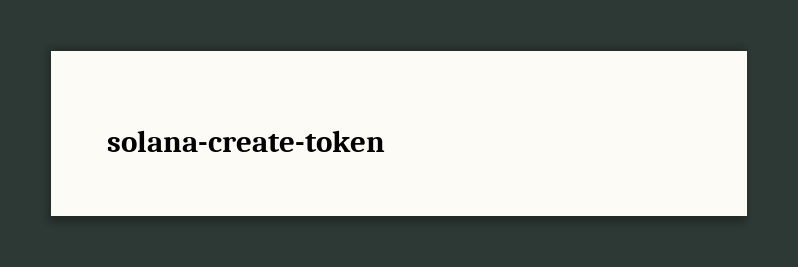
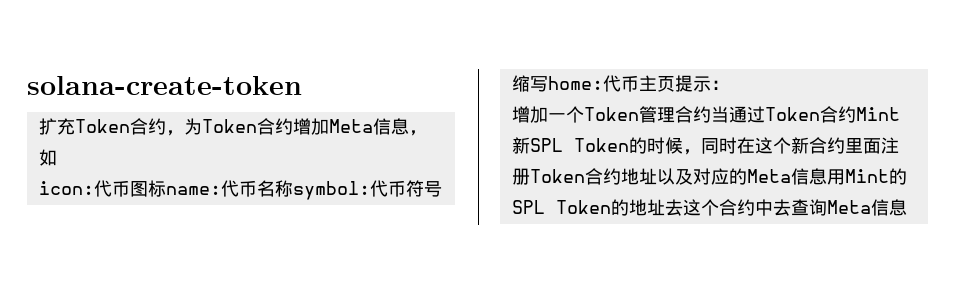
(385, 141) none -> [39,118,427,136] [39,149,57,166] [39,180,442,200] [512,75,729,92] [512,106,900,123] [512,137,899,155] [512,168,907,185] [512,199,907,216] // 扩充Token合约，为Token合约增加Meta信息，如 // icon:代币图标name:代币名称symbol:代币符号缩写home:代币主页提示： // 增加一个Token管理合约当通过Token合约Mint新SPL Token的时候，同时在这个新合约里面注册Token合约地址以及对应的Meta信息用Mint的SPL Token的地址去这个合约中去查询Meta信息

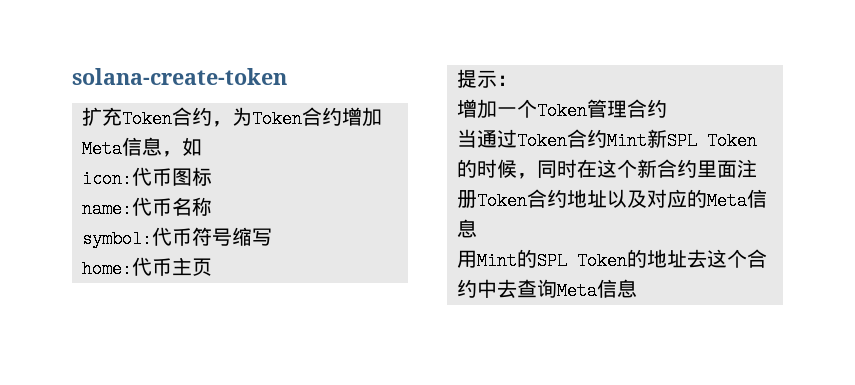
(166, 188) none -> (213, 176) //
(293, 188) none -> (213, 206) //
(548, 84) none -> (273, 237) //
(675, 84) none -> (213, 267) //
(711, 114) none -> (668, 108) //
(827, 176) none -> (478, 228) //

